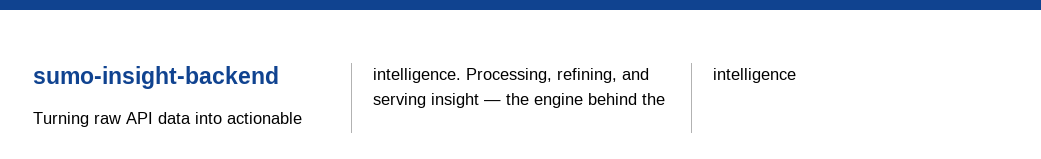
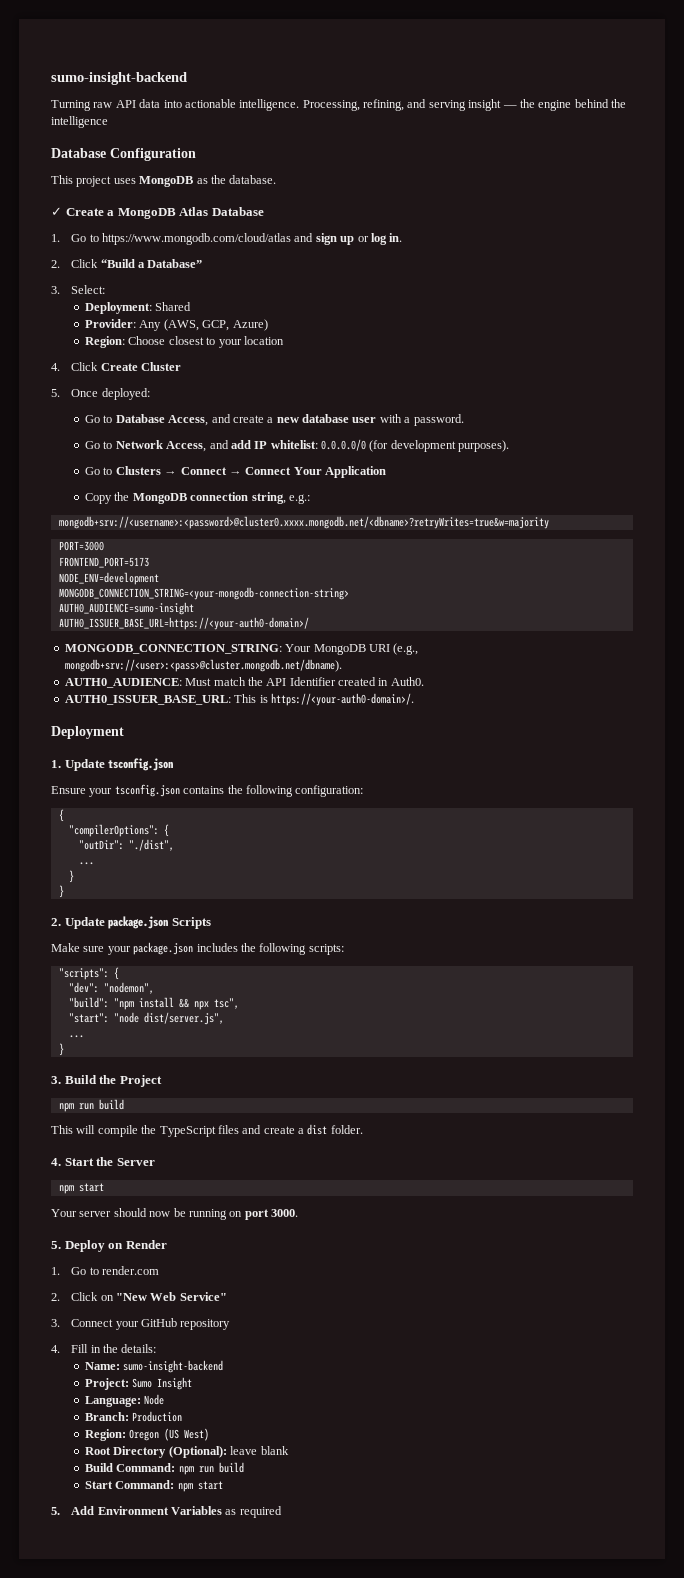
(796, 75) none -> [51,148,196,161] [51,175,277,187] [51,207,264,219] [51,233,403,245] [51,259,203,268] [51,285,106,294] [85,302,192,314] [85,319,268,331] [85,336,284,348] [51,362,182,371] [51,388,150,400] [85,414,464,426] [85,439,510,452] [85,466,387,478] [85,492,310,504] [58,516,549,529] [58,541,104,551] [58,557,149,568] [58,572,159,585] [58,587,349,600] [58,602,194,615] [58,617,309,630] [64,643,419,655] [64,659,342,672] [64,677,424,688] [64,693,414,706] [51,726,124,739] [51,758,174,771] [51,784,364,797] [58,809,64,822] [68,824,169,837] [78,839,174,851] [78,862,94,865] [68,870,74,883] [58,885,64,898] [51,916,211,929] [51,942,344,955] [58,967,119,980] [68,982,154,994] [68,997,239,1010] [68,1012,224,1025] [68,1035,84,1038] [58,1043,64,1056] [51,1075,162,1087] [58,1099,124,1112] [51,1124,363,1137] [51,1157,155,1166] [58,1183,104,1194] [51,1208,298,1220] [51,1240,167,1252] [51,1266,160,1275] [51,1292,227,1301] [51,1318,231,1330] [51,1344,157,1353] [85,1360,224,1373] [85,1377,193,1390] [85,1394,165,1407] [85,1411,183,1422] [85,1428,210,1441] [85,1446,289,1458] [85,1462,244,1475] [85,1480,223,1492] [51,1506,282,1518] // Database Configuration // This project uses MongoDB as the database. // ✓ Create a MongoDB Atlas Database // 1. Go to https://www.mongodb.com/cloud/atlas and sign up or log in. // 2. Click “Build a Database” // 3. Select: // Deployment: Shared // Provider: Any (AWS, GCP, Azure) // Region: Choose closest to your location // 4. Click Create Cluster // 5. Once deployed: // Go to Database Access, and create a new database user with a password. // Go to Network Access, and add IP whitelist: 0.0.0.0/0 (for development purposes). // Go to Clusters → Connect → Connect Your Application // Copy the MongoDB connection string, e.g.: // mongodb+srv://<username>:<password>@cluster0.xxxx.mongodb.net/<dbname>?retryWrites=true&w=majority // PORT=3000 // FRONTEND_PORT=5173 // NODE_ENV=development // MONGODB_CONNECTION_STRING=<your-mongodb-connection-string> // AUTH0_AUDIENCE=sumo-insight // AUTH0_ISSUER_BASE_URL=https://<your-auth0-domain>/ // MONGODB_CONNECTION_STRING: Your MongoDB URI (e.g., mongodb+srv://<user>:<pass>@cluster.mongodb.net/dbname). // AUTH0_AUDIENCE: Must match the API Identifier created in Auth0. // AUTH0_ISSUER_BASE_URL: This is https://<your-auth0-domain>/. // Deployment // 1. Update tsconfig.json // Ensure your tsconfig.json contains the following configuration: // { // "compilerOptions": { // "outDir": "./dist", // ... // } // } // 2. Update package.json Scripts // Make sure your package.json includes the following scripts: // "scripts": { // "dev": "nodemon", // "build": "npm install && npx tsc", // "start": "node dist/server.js", // ... // } // 3. Build the Project // npm run build // This will compile the TypeScript files and create a dist folder. // 4. Start the Server // npm start // Your server should now be running on port 3000. // 5. Deploy on Render // 1. Go to render.com // 2. Click on "New Web Service" // 3. Connect your GitHub repository // 4. Fill in the details: // Name: sumo-insight-backend // Project: Sumo Insight // Language: Node // Branch: Production // Region: Oregon (US West) // Root Directory (Optional): leave blank // Build Command: npm run build // Start Command: npm start // 5. Add Environment Variables as required

